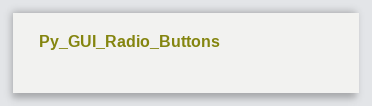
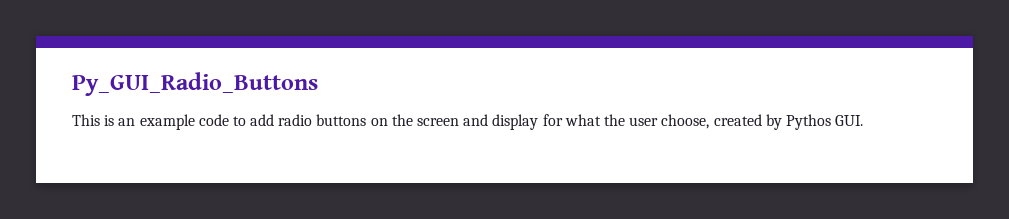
(220, 42) none -> [72,114,864,130] // This is an example code to add radio buttons on the screen and display for what the user choose, created by Pythos GUI.

